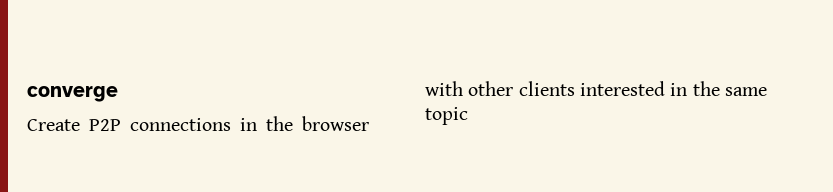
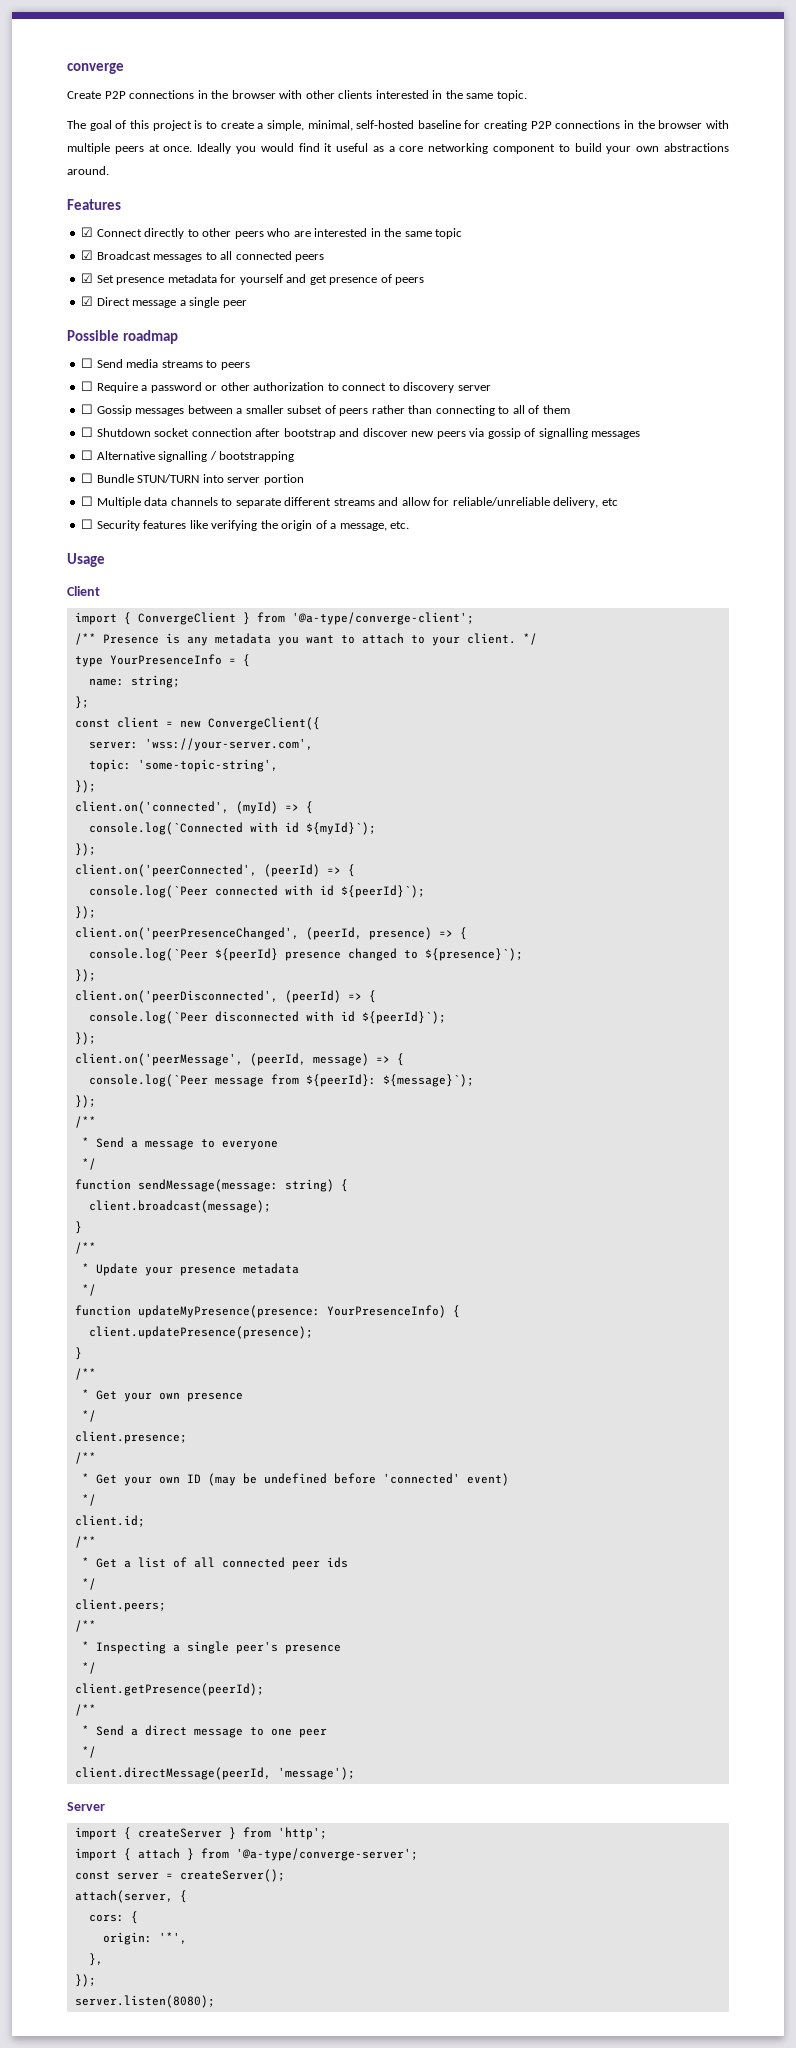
[425,107,468,125] topic -> [496,90,527,101] [67,120,729,131] [67,143,729,154] [67,166,109,175] [67,199,121,210] [81,227,463,239] [81,250,325,262] [81,273,425,285] [81,296,247,308] [67,330,178,344] [81,358,250,370] [81,381,491,393] [81,404,570,416] [81,427,641,439] [81,450,295,462] [81,473,304,485] [81,496,618,508] [81,519,410,531] [67,553,105,567] [67,586,100,596] [74,612,474,625] [74,633,537,646] [74,654,250,667] [88,675,180,688] [74,696,89,709] [74,717,320,730] [88,738,313,751] [88,759,278,772] [74,780,96,793] [74,801,313,814] [88,822,376,835] [74,843,96,856] [74,864,355,877] [88,885,425,898] [74,906,96,919] [74,927,467,940] [88,948,523,961] [74,969,96,982] [74,990,376,1003] [88,1011,446,1024] [74,1032,96,1045] [74,1053,404,1066] [88,1074,474,1087] [74,1095,96,1108] [74,1116,96,1128] [81,1137,278,1150] [81,1158,96,1170] [74,1179,348,1192] [88,1200,271,1213] [74,1221,82,1234] [74,1242,96,1254] [81,1263,299,1276] [81,1284,96,1296] [74,1305,460,1318] [88,1326,313,1339] [74,1347,82,1360] [74,1368,96,1380] [81,1389,243,1402] [81,1410,96,1422] [74,1431,187,1444] [74,1452,96,1464] [81,1473,509,1486] [81,1494,96,1506] [74,1515,145,1527] [74,1536,96,1548] [81,1557,348,1570] [81,1578,96,1590] [74,1599,166,1612] [74,1620,96,1632] [81,1641,341,1654] [81,1662,96,1674] [74,1683,264,1696] [74,1704,96,1716] [81,1725,327,1738] [81,1746,96,1758] [74,1767,355,1780] [67,1802,105,1811] [74,1827,327,1840] [74,1848,418,1861] [74,1869,285,1882] [74,1890,187,1903] [88,1911,138,1924] [102,1932,187,1945] [88,1953,103,1966] [74,1974,96,1987] [74,1995,215,2008] topic. // The goal of this project is to create a simple, minimal, self-hosted baseline for creating P2P connections in the browser with multiple peers at once. Ideally you would find it useful as a core networking component to build your own abstractions around. // Features // ☑ Connect directly to other peers who are interested in the same topic // ☑ Broadcast messages to all connected peers // ☑ Set presence metadata for yourself and get presence of peers // ☑ Direct message a single peer // Possible roadmap // ☐ Send media streams to peers // ☐ Require a password or other authorization to connect to discovery server // ☐ Gossip messages between a smaller subset of peers rather than connecting to all of them // ☐ Shutdown socket connection after bootstrap and discover new peers via gossip of signalling messages // ☐ Alternative signalling / bootstrapping // ☐ Bundle STUN/TURN into server portion // ☐ Multiple data channels to separate different streams and allow for reliable/unreliable delivery, etc // ☐ Security features like verifying the origin of a message, etc. // Usage // Client // import { ConvergeClient } from '@a-type/converge-client'; // /** Presence is any metadata you want to attach to your client. */ // type YourPresenceInfo = { // name: string; // }; // const client = new ConvergeClient({ // server: 'wss://your-server.com', // topic: 'some-topic-string', // }); // client.on('connected', (myId) => { // console.log(`Connected with id ${myId}`); // }); // client.on('peerConnected', (peerId) => { // console.log(`Peer connected with id ${peerId}`); // }); // client.on('peerPresenceChanged', (peerId, presence) => { // console.log(`Peer ${peerId} presence changed to ${presence}`); // }); // client.on('peerDisconnected', (peerId) => { // console.log(`Peer disconnected with id ${peerId}`); // }); // client.on('peerMessage', (peerId, message) => { // console.log(`Peer message from ${peerId}: ${message}`); // }); // /** // * Send a message to everyone // */ // function sendMessage(message: string) { // client.broadcast(message); // } // /** // * Update your presence metadata // */ // function updateMyPresence(presence: YourPresenceInfo) { // client.updatePresence(presence); // } // /** // * Get your own presence // */ // client.presence; // /** // * Get your own ID (may be undefined before 'connected' event) // */ // client.id; // /** // * Get a list of all connected peer ids // */ // client.peers; // /** // * Inspecting a single peer's presence // */ // client.getPresence(peerId); // /** // * Send a direct message to one peer // */ // client.directMessage(peerId, 'message'); // Server // import { createServer } from 'http'; // import { attach } from '@a-type/converge-server'; // const server = createServer(); // attach(server, { // cors: { // origin: '*', // }, // }); // server.listen(8080);

